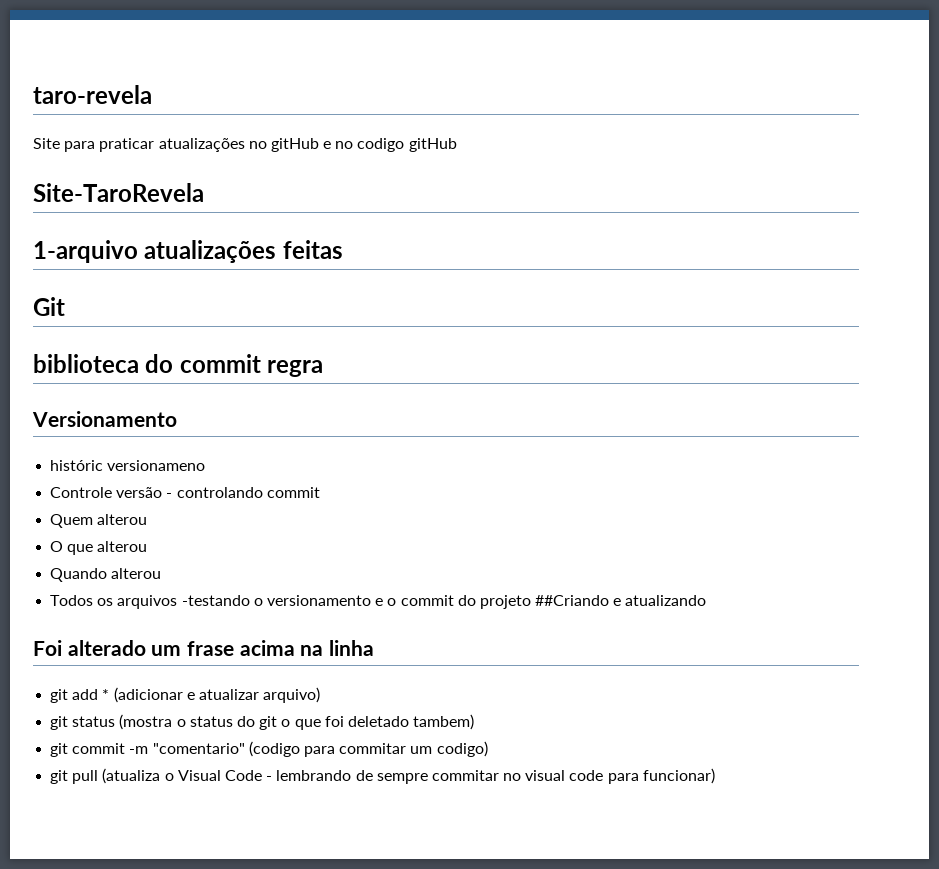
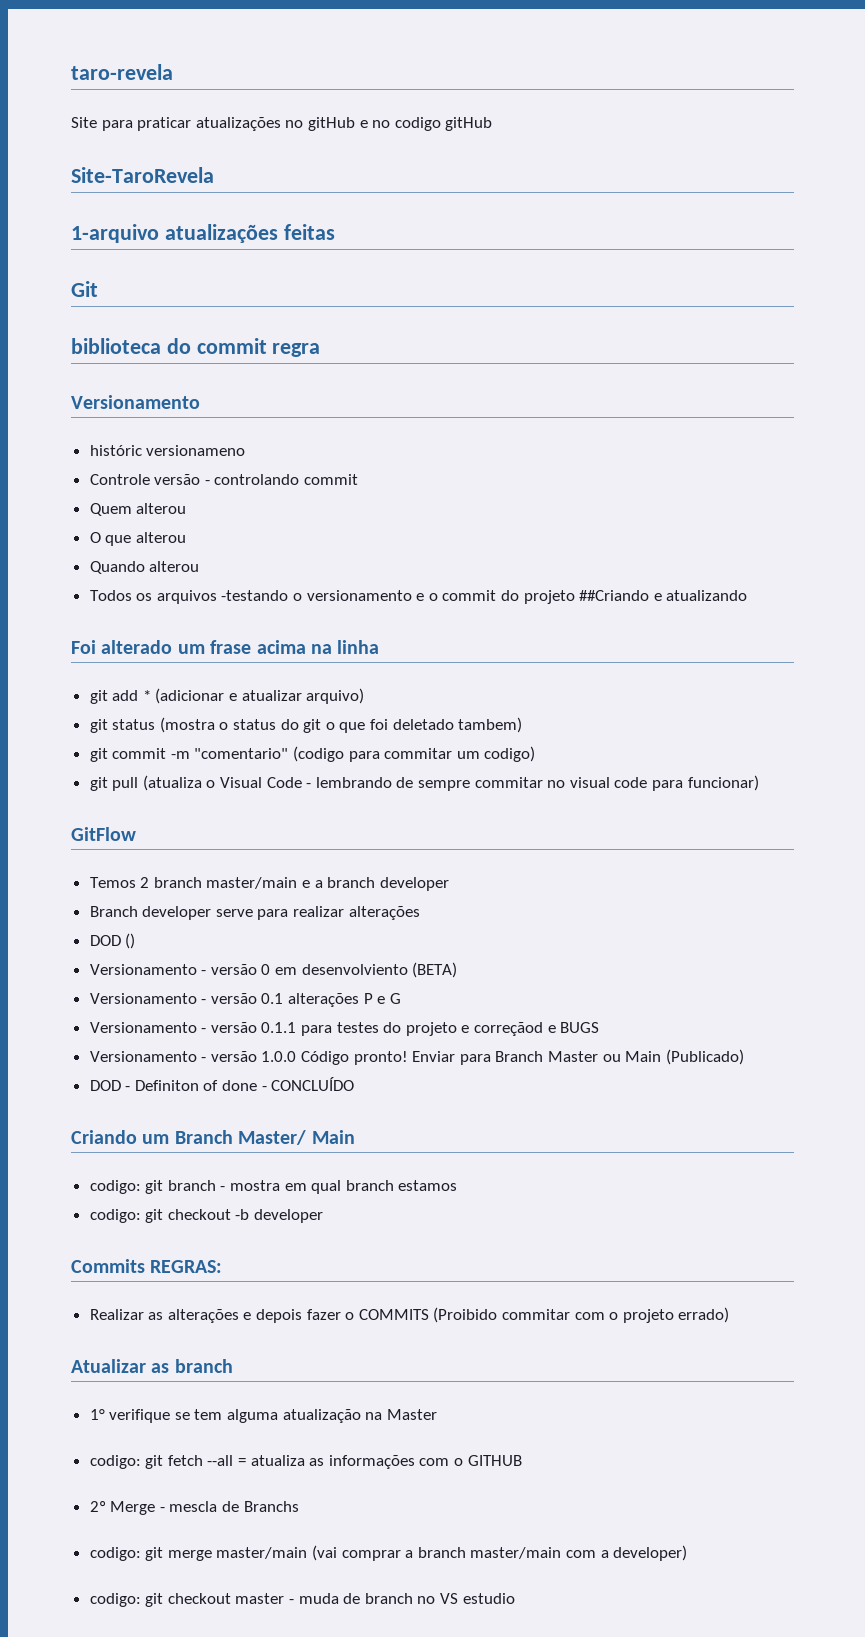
(715, 776) none -> [71,827,136,841] [89,877,449,891] [89,906,420,920] [89,933,136,949] [89,962,458,978] [89,993,401,1007] [89,1022,600,1036] [89,1049,744,1065] [89,1077,355,1091] [71,1130,355,1145] [89,1180,458,1194] [89,1209,324,1223] [71,1259,223,1273] [89,1307,730,1323] [71,1359,233,1373] [89,1409,437,1423] [89,1455,522,1469] [89,1501,299,1515] [89,1545,688,1561] [89,1593,515,1607] // GitFlow // Temos 2 branch master/main e a branch developer // Branch developer serve para realizar alterações // DOD () // Versionamento - versão 0 em desenvolviento (BETA) // Versionamento - versão 0.1 alterações P e G // Versionamento - versão 0.1.1 para testes do projeto e correçãod e BUGS // Versionamento - versão 1.0.0 Código pronto! Enviar para Branch Master ou Main (Publicado) // DOD - Definiton of done - CONCLUÍDO // Criando um Branch Master/ Main // codigo: git branch - mostra em qual branch estamos // codigo: git checkout -b developer // Commits REGRAS: // Realizar as alterações e depois fazer o COMMITS (Proibido commitar com o projeto errado) // Atualizar as branch // 1° verifique se tem alguma atualização na Master // codigo: git fetch --all = atualiza as informações com o GITHUB // 2º Merge - mescla de Branchs // codigo: git merge master/main (vai comprar a branch master/main com a developer) // codigo: git checkout master - muda de branch no VS estudio

